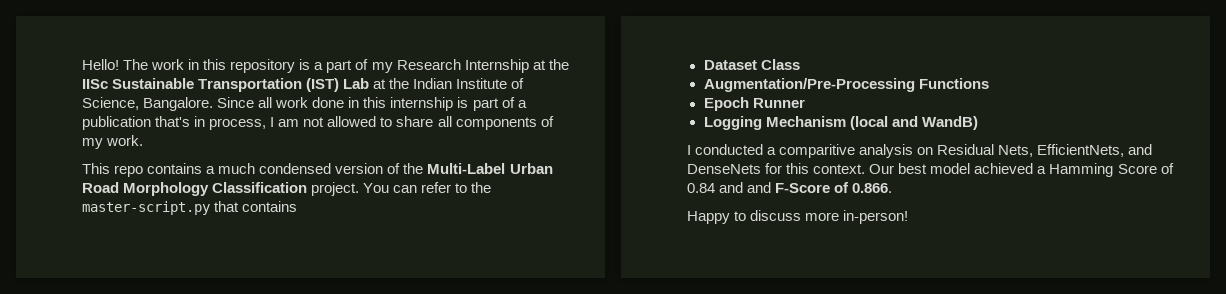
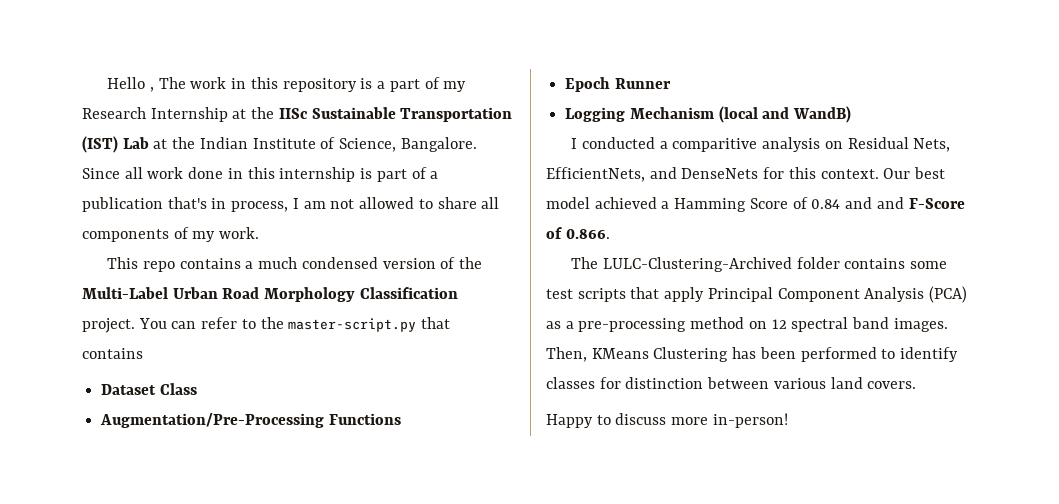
[82,59,119,70] Hello! -> [107,77,155,92] Hello ,
(893, 188) none -> [571,257,948,272] [546,286,968,303] [546,317,948,332] [546,347,959,362] [546,377,917,389] // The LULC-Clustering-Archived folder contains some test scripts that apply Principal Component Analysis (PCA) as a pre-processing method on 12 spectral band images. Then, KMeans Clustering has been performed to identify classes for distinction between various land covers.

